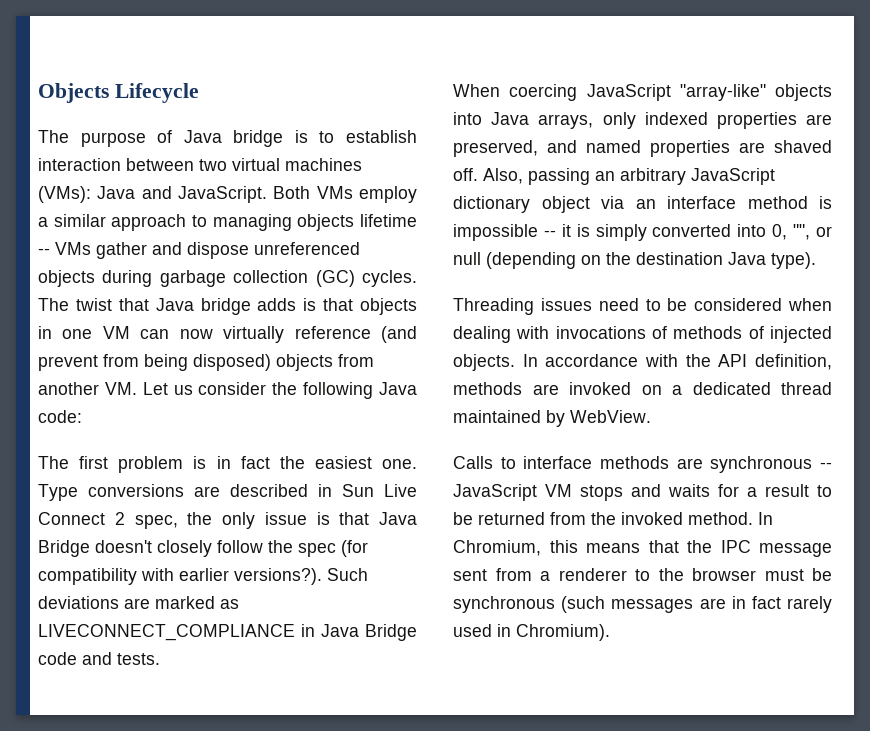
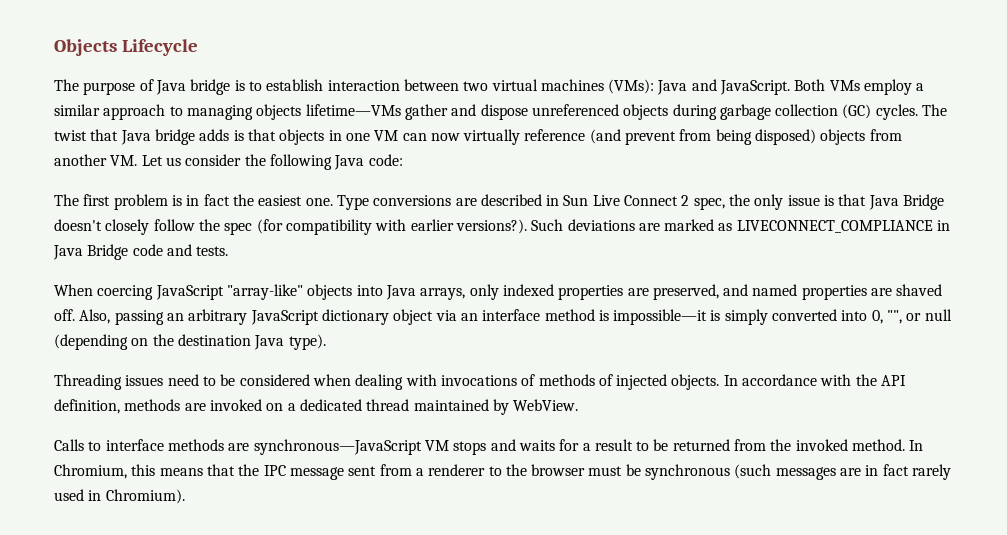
[360,214,417,227] [38,242,91,255] lifetime -- VMs -> [305,104,401,116] lifetime—VMs
[453,224,571,241] impossible -- it -> [613,309,708,325] impossible—it
[710,456,832,473] [453,484,537,501] synchronous -- JavaScript -> [253,439,422,455] synchronous—JavaScript

